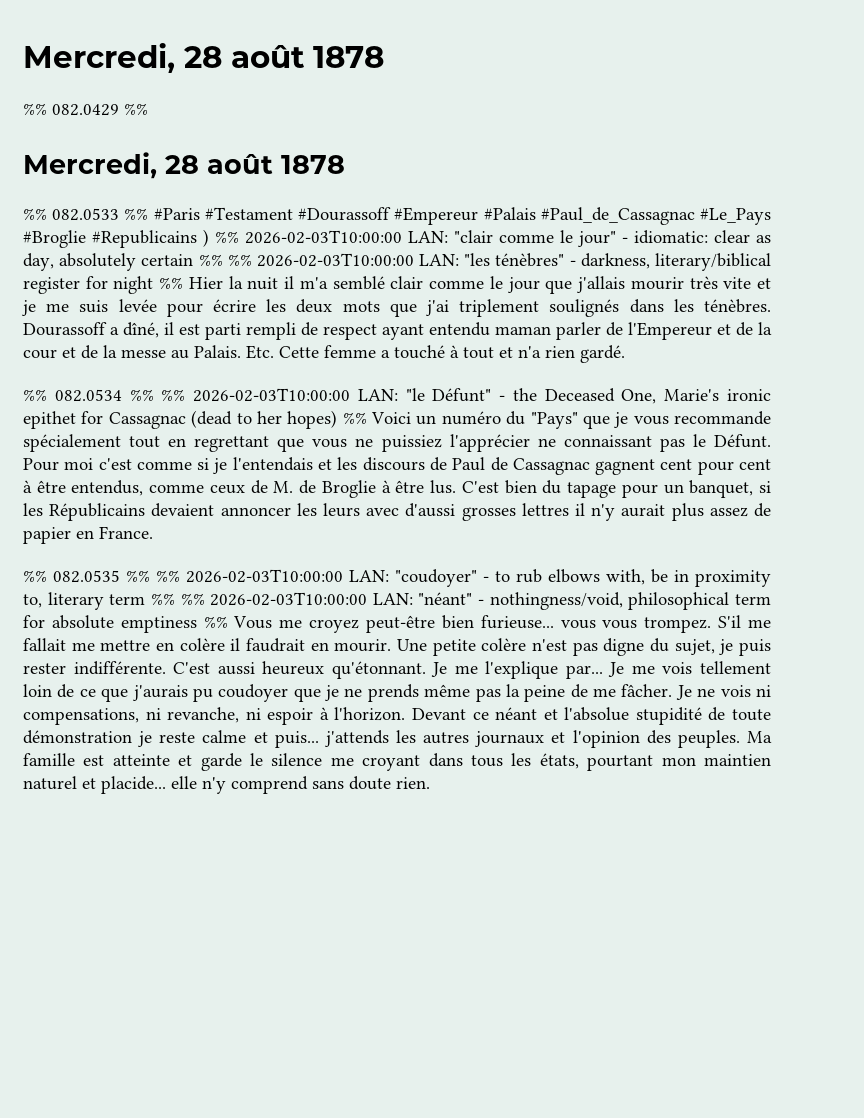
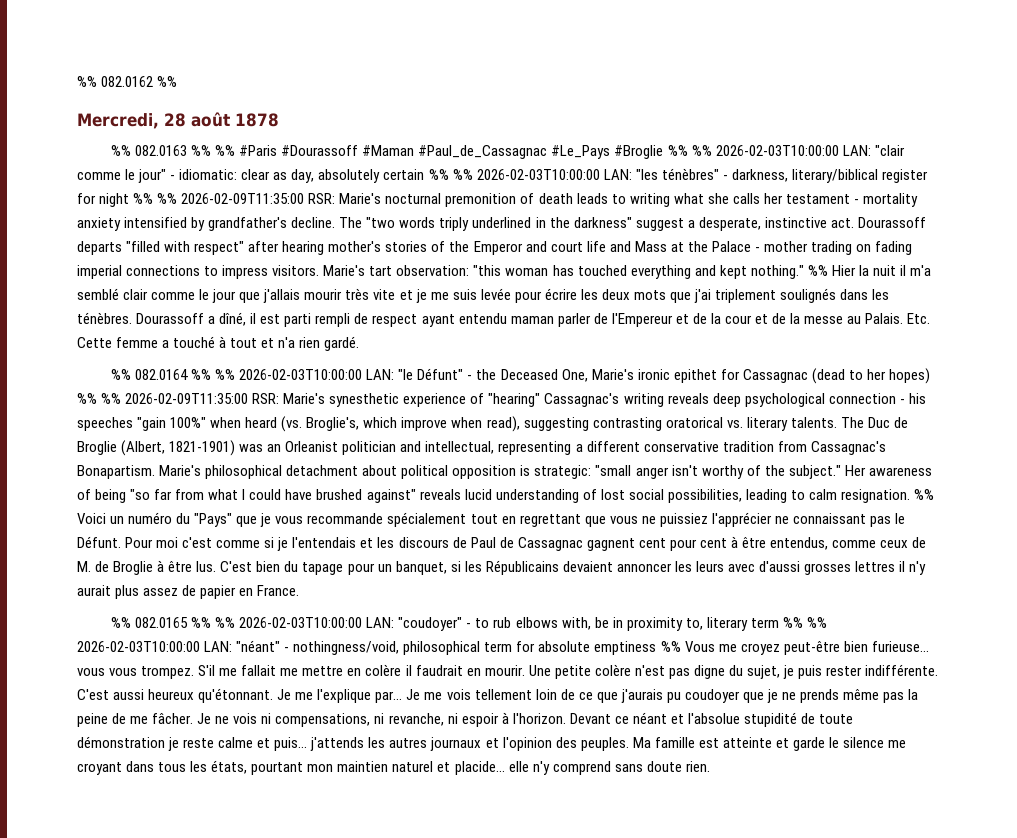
[23,43,384,73] [23,103,119,116] Mercredi, 28 août 1878 // %% 082.0429 -> [77,76,154,87] %% 082.0162
[52,207,536,225] 082.0533 %% #Paris #Testament #Dourassoff #Empereur #Palais -> [135,145,415,156] 082.0163 %% %% #Paris #Dourassoff #Maman
[92,229,209,248] #Republicains ) -> [667,145,688,156] %%
(184, 283) none -> [157,193,918,207] [77,217,926,231] [77,241,913,255] [77,265,828,279] %% 2026-02-09T11:35:00 RSR: Marie's nocturnal premonition of death leads to writing what she calls her testament - mortality anxiety intensified by grandfather's decline. The "two words triply underlined in the darkness" suggest a desperate, instinctive act. Dourassoff departs "filled with respect" after hearing mother's stories of the Emperor and court life and Mass at the Palace - mother trading on fading imperial connections to impress visitors. Marie's tart observation: "this woman has touched everything and kept nothing." %%
[54,389,122,402] 082.0534 -> [135,369,189,380] 082.0164
(367, 418) none -> [101,393,926,407] [77,416,908,432] [77,440,886,456] [77,465,932,479] [77,489,935,503] %% 2026-02-09T11:35:00 RSR: Marie's synesthetic experience of "hearing" Cassagnac's writing reveals deep psychological connection - his speeches "gain 100%" when heard (vs. Broglie's, which improve when read), suggesting contrasting oratorical vs. literary talents. The Duc de Broglie (Albert, 1821-1901) was an Orleanist politician and intellectual, representing a different conservative tradition from Cassagnac's Bonapartism. Marie's philosophical detachment about political opposition is strategic: "small anger isn't worthy of the subject." Her awareness of being "so far from what I could have brushed against" reveals lucid understanding of lost social possibilities, leading to calm resignation. %%
[53,570,120,583] 082.0535 -> [135,617,189,628] 082.0165

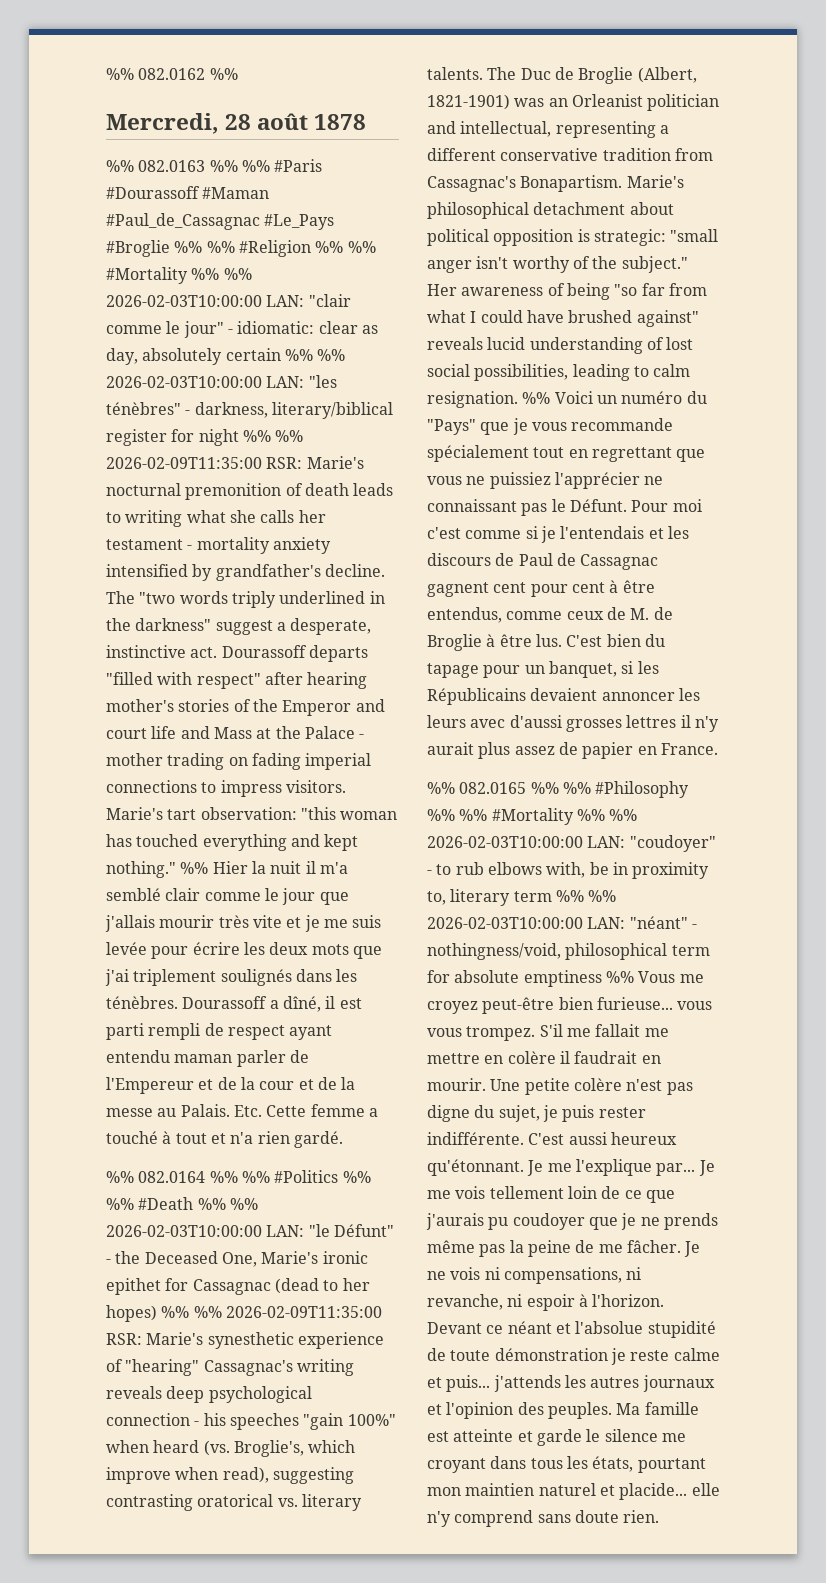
(712, 150) none -> [238,240,376,257] [106,267,252,284] #Religion %% %% #Mortality %% %%
(236, 374) none -> [274,1170,371,1183] [106,1197,258,1210] #Politics %% %% #Death %% %%
(236, 622) none -> [595,781,690,798] [427,808,638,825] #Philosophy %% %% #Mortality %% %%

